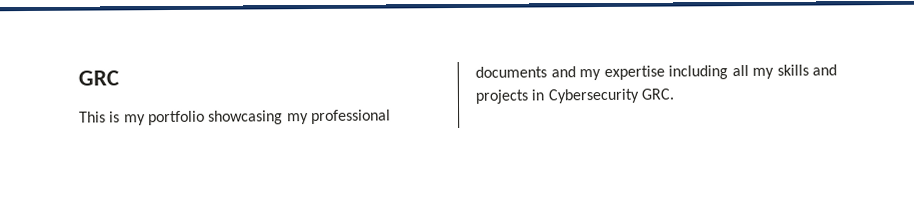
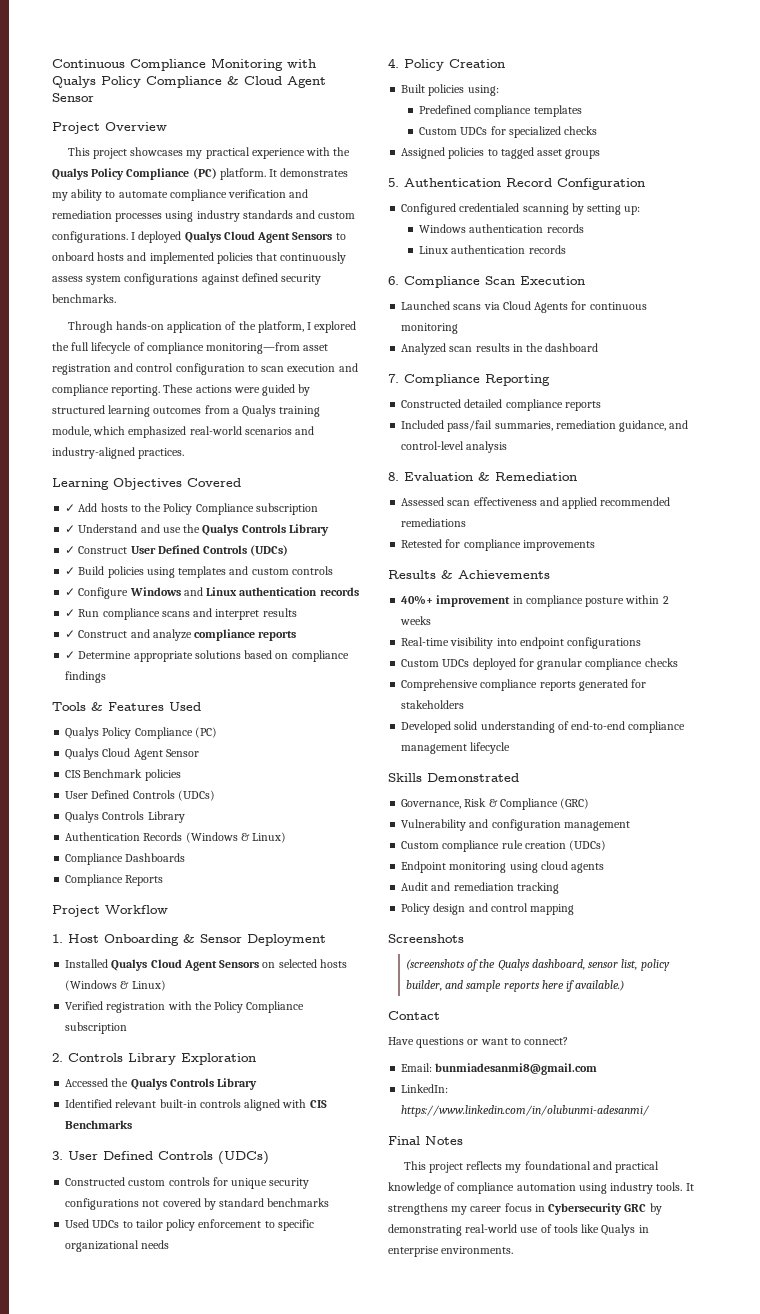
[78,70,119,86] [79,109,391,126] [475,64,837,81] [475,88,674,104] GRC // This is my portfolio showcasing my professional documents and my expertise including all my skills and projects in Cybersecurity GRC. -> [52,58,316,71] [52,76,326,88] [52,93,94,102] [52,122,167,134] [67,147,351,159] [52,168,349,180] [52,189,309,201] [52,210,356,222] [52,231,346,243] [52,252,347,264] [52,273,322,285] [52,294,116,303] [67,321,357,333] [52,342,329,354] [52,363,358,375] [52,384,311,396] [52,405,321,417] [52,426,315,438] [52,447,185,459] [52,478,241,490] [65,503,318,515] [65,524,329,536] [65,545,289,556] [65,566,333,578] [65,587,359,599] [65,608,297,620] [65,629,297,641] [65,650,349,662] [65,671,107,683] [52,702,201,711] [65,727,217,739] [65,748,199,760] [65,769,181,781] [65,790,215,801] [65,811,185,823] [65,832,287,843] [65,853,186,865] [65,874,164,886] [52,905,168,917] [52,934,326,946] [65,959,347,971] [65,980,166,991] [65,1001,305,1013] [65,1022,128,1034] [52,1053,256,1065] [65,1078,258,1090] [65,1099,327,1111] [65,1120,133,1129] [52,1151,269,1165] [65,1177,310,1189] [65,1198,330,1210] [65,1219,314,1231] [65,1240,170,1252] [388,58,505,71] [401,84,499,96] [419,105,582,117] [419,126,598,138] [401,147,601,159] [388,178,645,190] [401,203,641,215] [419,224,584,233] [419,245,566,254] [388,276,585,288] [401,301,647,313] [401,323,459,334] [401,343,599,355] [388,374,550,386] [401,399,601,411] [401,420,689,432] [401,441,508,453] [388,472,577,481] [401,497,671,509] [401,518,467,527] [401,539,595,551] [388,570,550,579] [401,595,669,607] [400,616,432,625] [401,637,642,649] [401,658,678,670] [401,679,647,691] [401,700,465,709] [401,721,686,733] [401,742,511,754] [388,773,519,782] [401,798,590,810] [401,819,630,831] [401,840,607,852] [401,861,605,873] [401,882,559,894] [401,903,575,915] [388,934,464,943] [405,959,670,971] [405,980,625,992] [388,1011,440,1020] [388,1037,569,1048] [401,1063,598,1075] [401,1084,449,1093] [401,1105,651,1117] [388,1136,463,1145] [403,1161,660,1173] [388,1182,694,1194] [388,1203,662,1215] [388,1224,649,1236] [388,1246,514,1257] Continuous Compliance Monitoring with Qualys Policy Compliance & Cloud Agent Sensor // Project Overview // This project showcases my practical experience with the Qualys Policy Compliance (PC) platform. It demonstrates my ability to automate compliance verification and remediation processes using industry standards and custom configurations. I deployed Qualys Cloud Agent Sensors to onboard hosts and implemented policies that continuously assess system configurations against defined security benchmarks. // Through hands-on application of the platform, I explored the full lifecycle of compliance monitoring—from asset registration and control configuration to scan execution and compliance reporting. These actions were guided by structured learning outcomes from a Qualys training module, which emphasized real-world scenarios and industry-aligned practices. // Learning Objectives Covered // ✓ Add hosts to the Policy Compliance subscription // ✓ Understand and use the Qualys Controls Library // ✓ Construct User Defined Controls (UDCs) // ✓ Build policies using templates and custom controls // ✓ Configure Windows and Linux authentication records // ✓ Run compliance scans and interpret results // ✓ Construct and analyze compliance reports // ✓ Determine appropriate solutions based on compliance findings // Tools & Features Used // Qualys Policy Compliance (PC) // Qualys Cloud Agent Sensor // CIS Benchmark policies // User Defined Controls (UDCs) // Qualys Controls Library // Authentication Records (Windows & Linux) // Compliance Dashboards // Compliance Reports // Project Workflow // 1. Host Onboarding & Sensor Deployment // Installed Qualys Cloud Agent Sensors on selected hosts (Windows & Linux) // Verified registration with the Policy Compliance subscription // 2. Controls Library Exploration // Accessed the Qualys Controls Library // Identified relevant built-in controls aligned with CIS Benchmarks // 3. User Defined Controls (UDCs) // Constructed custom controls for unique security configurations not covered by standard benchmarks // Used UDCs to tailor policy enforcement to specific organizational needs // 4. Policy Creation // Built policies using: // Predefined compliance templates // Custom UDCs for specialized checks // Assigned policies to tagged asset groups // 5. Authentication Record Configuration // Configured credentialed scanning by setting up: // Windows authentication records // Linux authentication records // 6. Compliance Scan Execution // Launched scans via Cloud Agents for continuous monitoring // Analyzed scan results in the dashboard // 7. Compliance Reporting // Constructed detailed compliance reports // Included pass/fail summaries, remediation guidance, and control-level analysis // 8. Evaluation & Remediation // Assessed scan effectiveness and applied recommended remediations // Retested for compliance improvements // Results & Achievements // 40%+ improvement in compliance posture within 2 weeks // Real-time visibility into endpoint configurations // Custom UDCs deployed for granular compliance checks // Comprehensive compliance reports generated for stakeholders // Developed solid understanding of end-to-end compliance management lifecycle // Skills Demonstrated // Governance, Risk & Compliance (GRC) // Vulnerability and configuration management // Custom compliance rule creation (UDCs) // Endpoint monitoring using cloud agents // Audit and remediation tracking // Policy design and control mapping // Screenshots // (screenshots of the Qualys dashboard, sensor list, policy builder, and sample reports here if available.) // Contact // Have questions or want to connect? // Email: bunmiadesanmi8@gmail.com // LinkedIn: https://www.linkedin.com/in/olubunmi-adesanmi/ // Final Notes // This project reflects my foundational and practical knowledge of compliance automation using industry tools. It strengthens my career focus in Cybersecurity GRC by demonstrating real-world use of tools like Qualys in enterprise environments.

